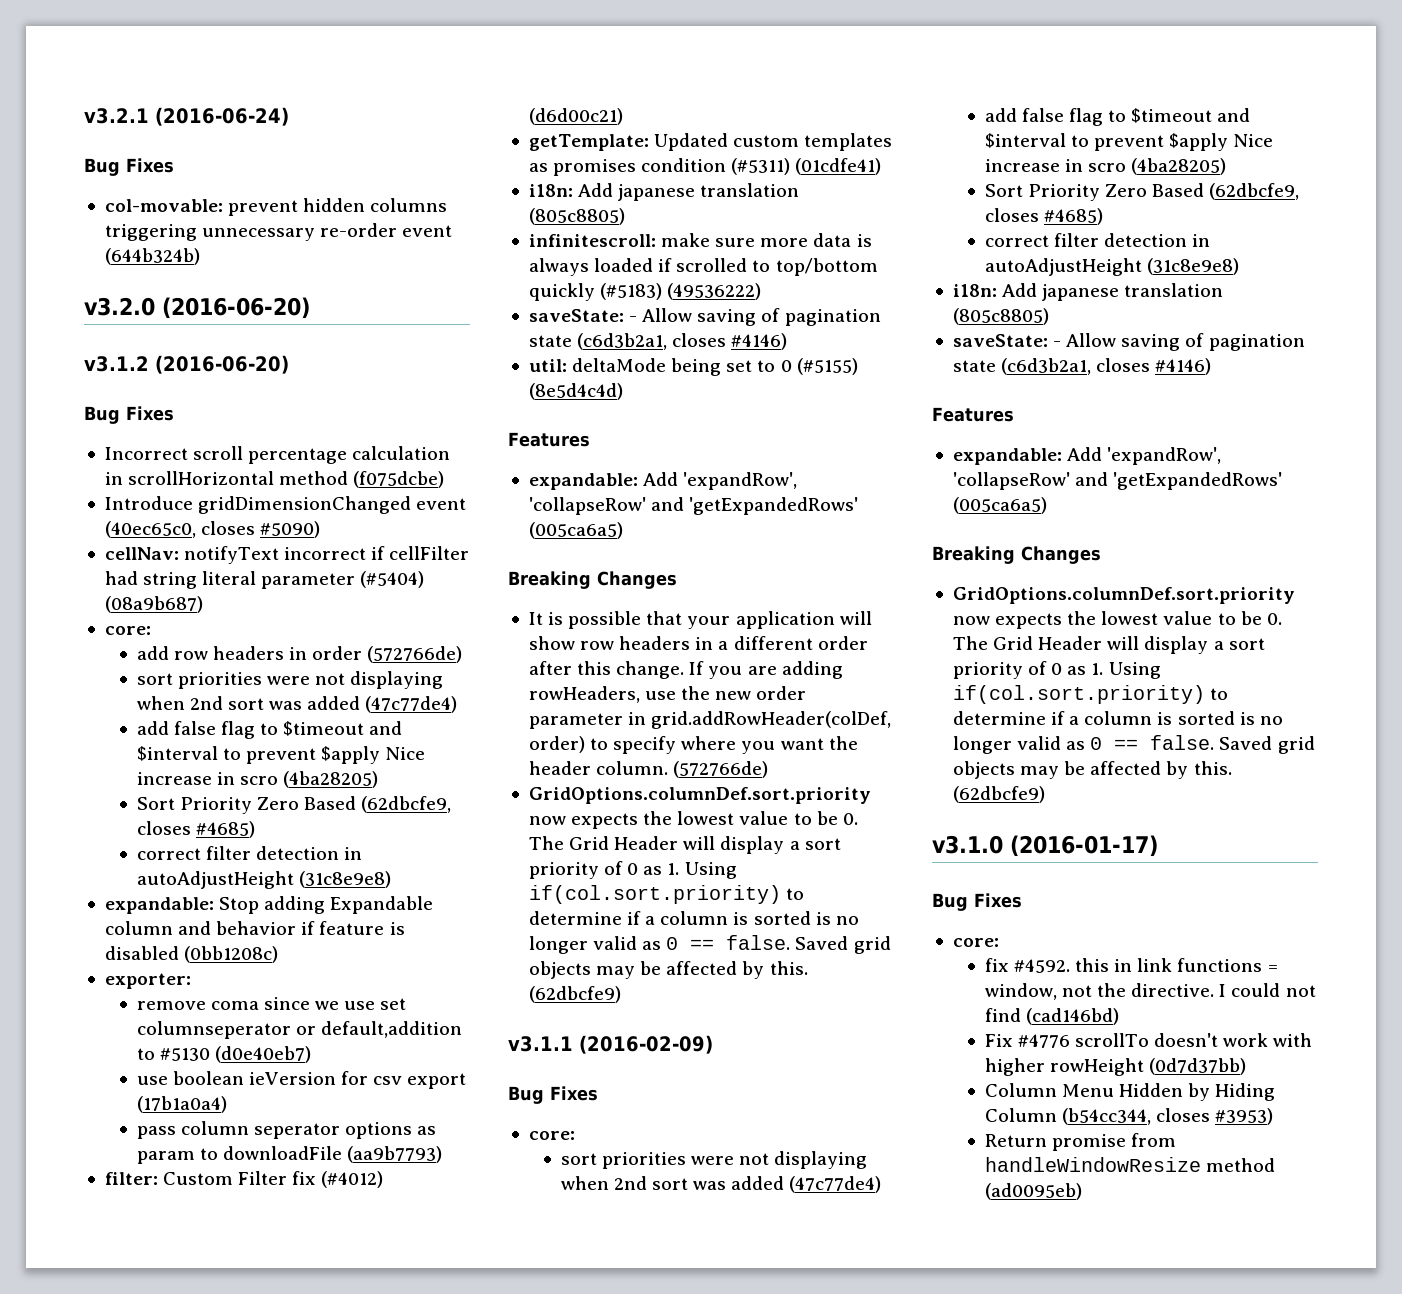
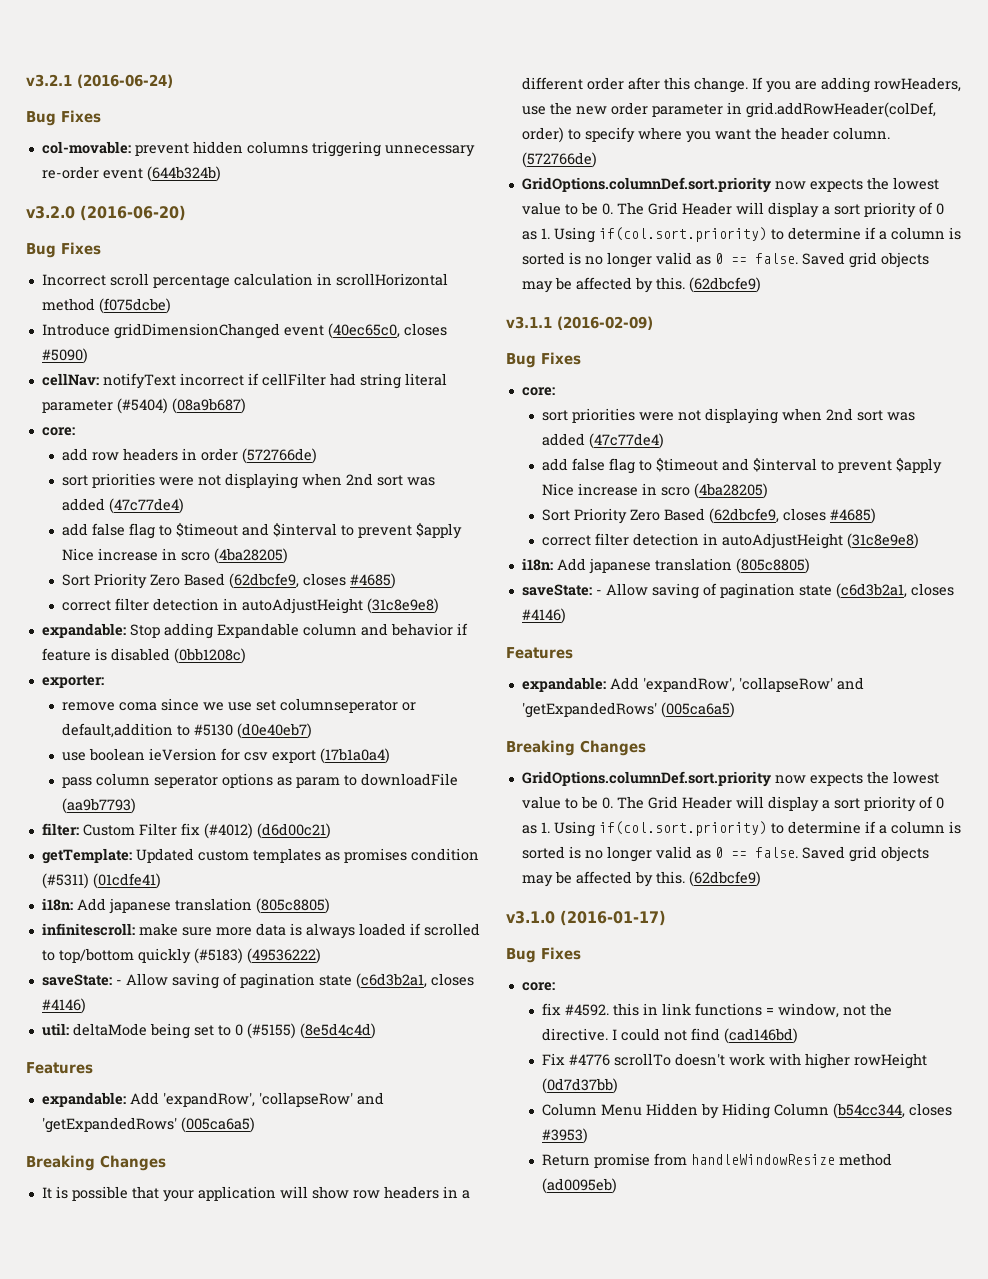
[84,355,289,374] // v3.1.2 (2016-06-20) -> (186, 213) none

